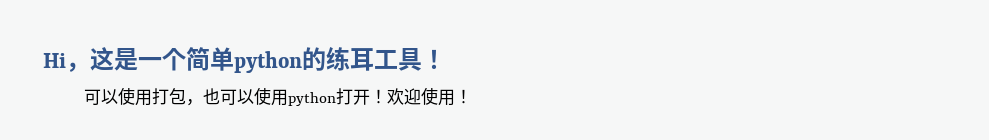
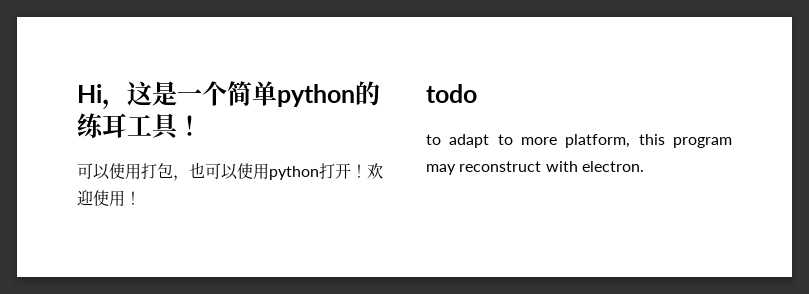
(472, 96) none -> [426,84,477,103] [426,134,732,148] [426,161,644,175] // todo // to adapt to more platform, this program may reconstruct with electron.

